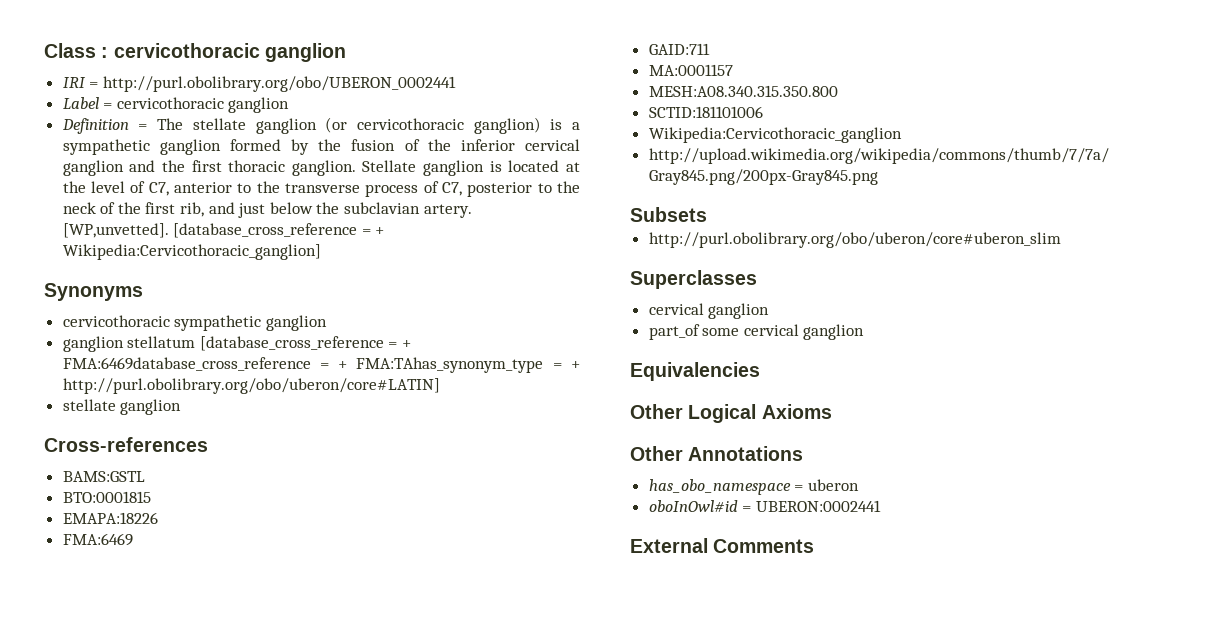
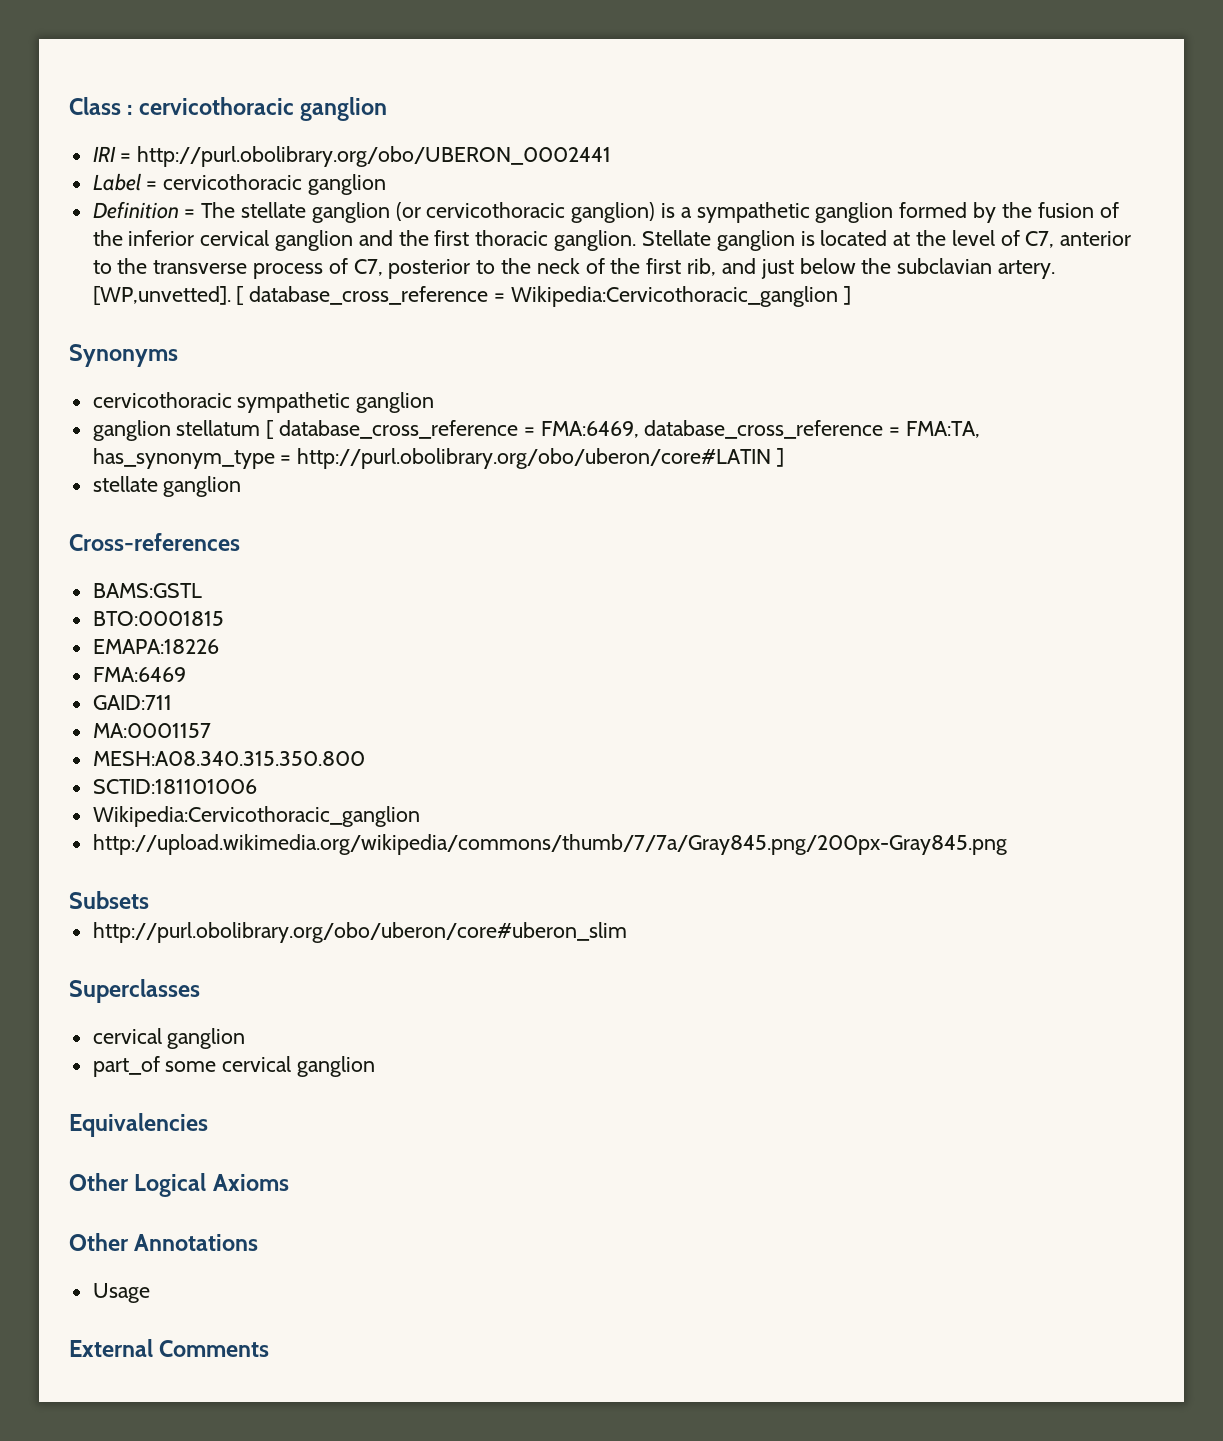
[173,223,385,238] [62,244,321,260] [database_cross_reference = + Wikipedia:Cervicothoracic_ganglion] -> [236,286,851,307] [ database_cross_reference = Wikipedia:Cervicothoracic_ganglion ]
[199,336,412,351] [62,357,580,373] [62,378,440,394] [database_cross_reference = + FMA:6469database_cross_reference = + FMA:TAhas_synonym_type = + http://purl.obolibrary.org/obo/uberon/core#LATIN] -> [266,420,981,439] [92,448,785,469] [ database_cross_reference = FMA:6469, database_cross_reference = FMA:TA, has_synonym_type = http://purl.obolibrary.org/obo/uberon/core#LATIN ]
[648,479,859,495] [648,500,881,512] has_obo_namespace = uberon // oboInOwl#id = UBERON:0002441 -> [92,1283,150,1303] Usage

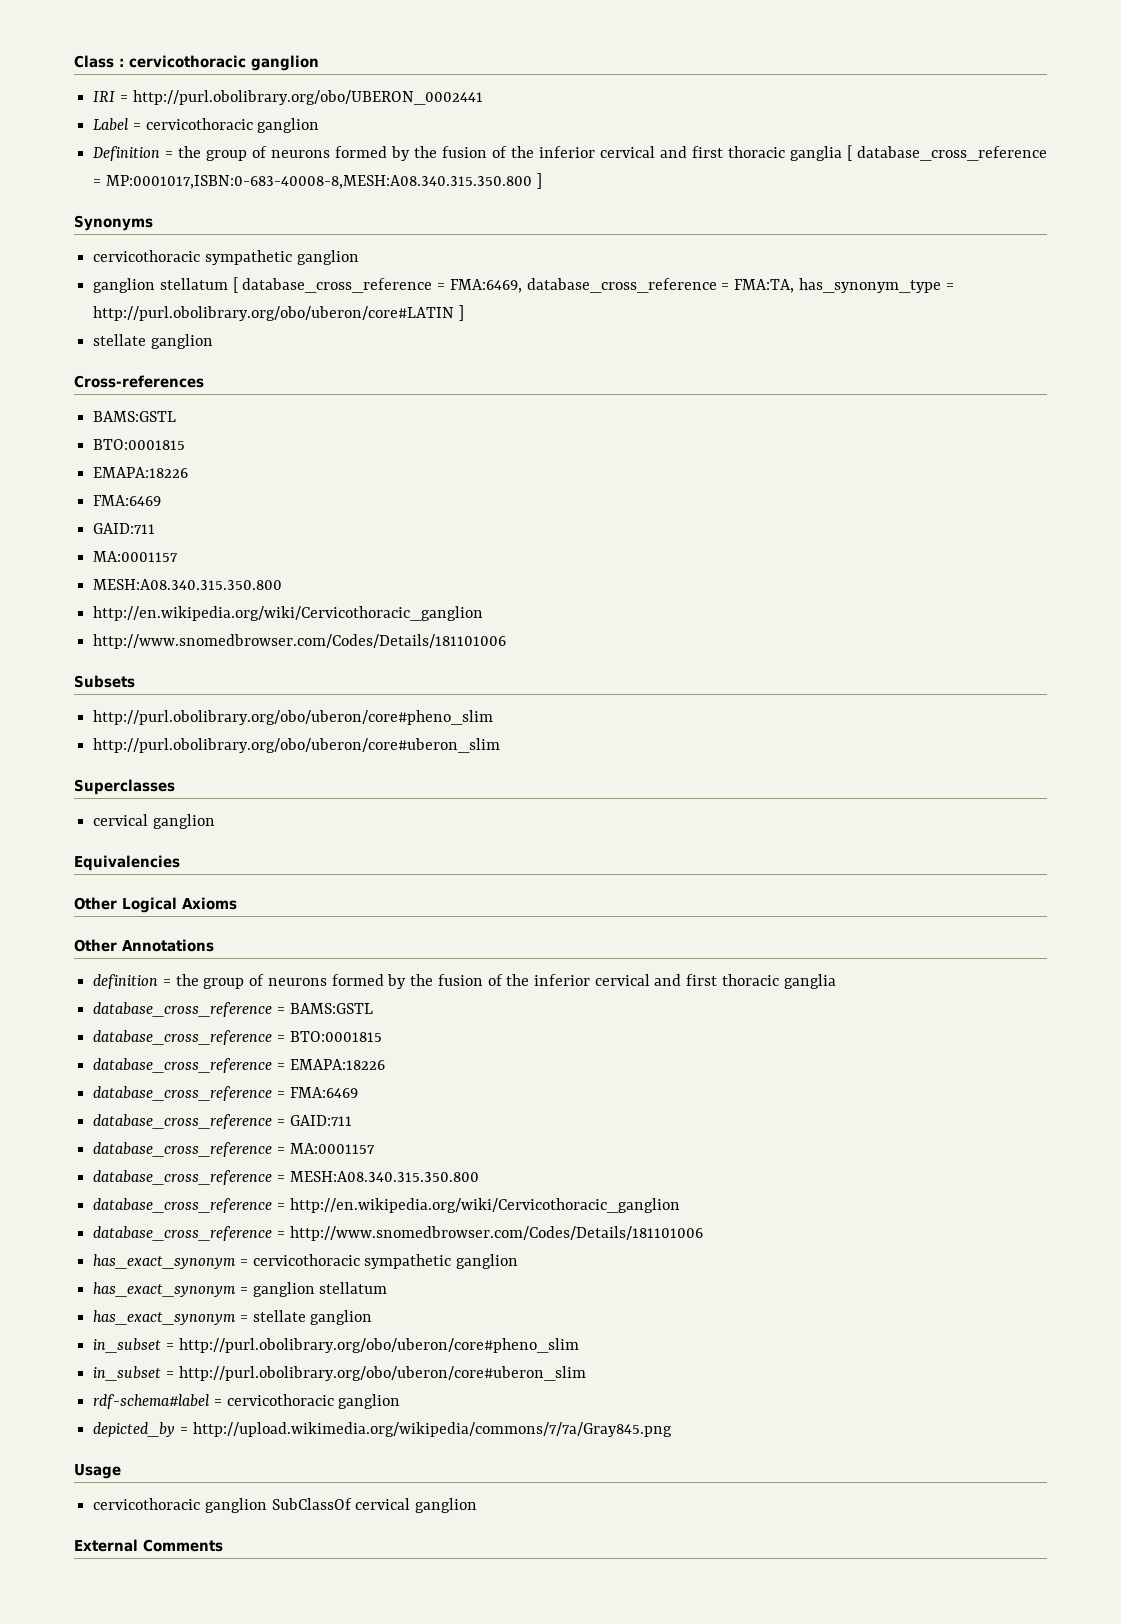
[201,202,1119,223] [92,230,1132,251] [92,258,1055,279] [92,286,838,307] The stellate ganglion (or cervicothoracic ganglion) is a sympathetic ganglion formed by the fusion of the inferior cervical ganglion and the first thoracic ganglion. Stellate ganglion is located at the level of C7, anterior to the transverse process of C7, posterior to the neck of the first rib, and just below the subclavian artery. [WP,unvetted]. [ database_cross_reference = Wikipedia:Cervicothoracic_ganglion -> [178,145,1047,161] [93,175,532,189] the group of neurons formed by the fusion of the inferior cervical and first thoracic ganglia [ database_cross_reference = MP:0001017,ISBN:0-683-40008-8,MESH:A08.340.315.350.800
[92,779,257,794] [92,806,420,827] [92,834,1007,855] SCTID:181101006 // Wikipedia:Cervicothoracic_ganglion // http://upload.wikimedia.org/wikipedia/commons/thumb/7/7a/Gray845.png/200px-Gray845.png -> [93,606,484,621] [93,634,507,649] http://en.wikipedia.org/wiki/Cervicothoracic_ganglion // http://www.snomedbrowser.com/Codes/Details/181101006
(149, 900) none -> [93,710,494,725] // http://purl.obolibrary.org/obo/uberon/core#pheno_slim
[92,1056,376,1077] // part_of some cervical ganglion -> (215, 821) none
[92,1283,150,1303] Usage -> [93,974,836,989] [93,1002,373,1017] [93,1030,382,1045] [93,1058,385,1073] [93,1086,358,1101] [93,1114,352,1129] [93,1142,375,1157] [93,1170,479,1185] [93,1198,680,1213] [93,1226,703,1241] [93,1254,519,1269] [93,1282,388,1297] [93,1310,373,1325] [93,1338,579,1353] [93,1366,586,1381] [93,1394,401,1409] [93,1422,672,1437] [74,1464,121,1479] [93,1498,478,1513] definition = the group of neurons formed by the fusion of the inferior cervical and first thoracic ganglia // database_cross_reference = BAMS:GSTL // database_cross_reference = BTO:0001815 // database_cross_reference = EMAPA:18226 // database_cross_reference = FMA:6469 // database_cross_reference = GAID:711 // database_cross_reference = MA:0001157 // database_cross_reference = MESH:A08.340.315.350.800 // database_cross_reference = http://en.wikipedia.org/wiki/Cervicothoracic_ganglion // database_cross_reference = http://www.snomedbrowser.com/Codes/Details/181101006 // has_exact_synonym = cervicothoracic sympathetic ganglion // has_exact_synonym = ganglion stellatum // has_exact_synonym = stellate ganglion // in_subset = http://purl.obolibrary.org/obo/uberon/core#pheno_slim // in_subset = http://purl.obolibrary.org/obo/uberon/core#uberon_slim // rdf-schema#label = cervicothoracic ganglion // depicted_by = http://upload.wikimedia.org/wikipedia/commons/7/7a/Gray845.png // Usage // cervicothoracic ganglion SubClassOf cervical ganglion

